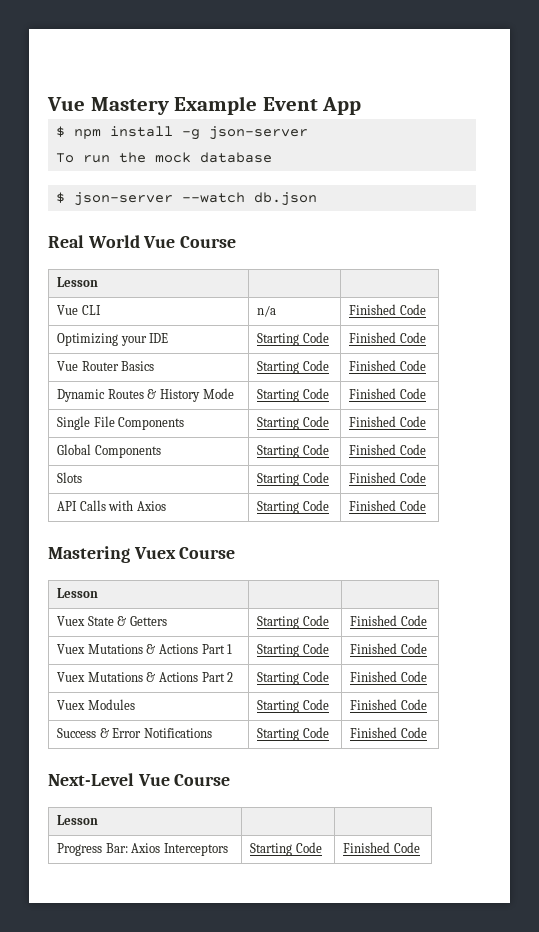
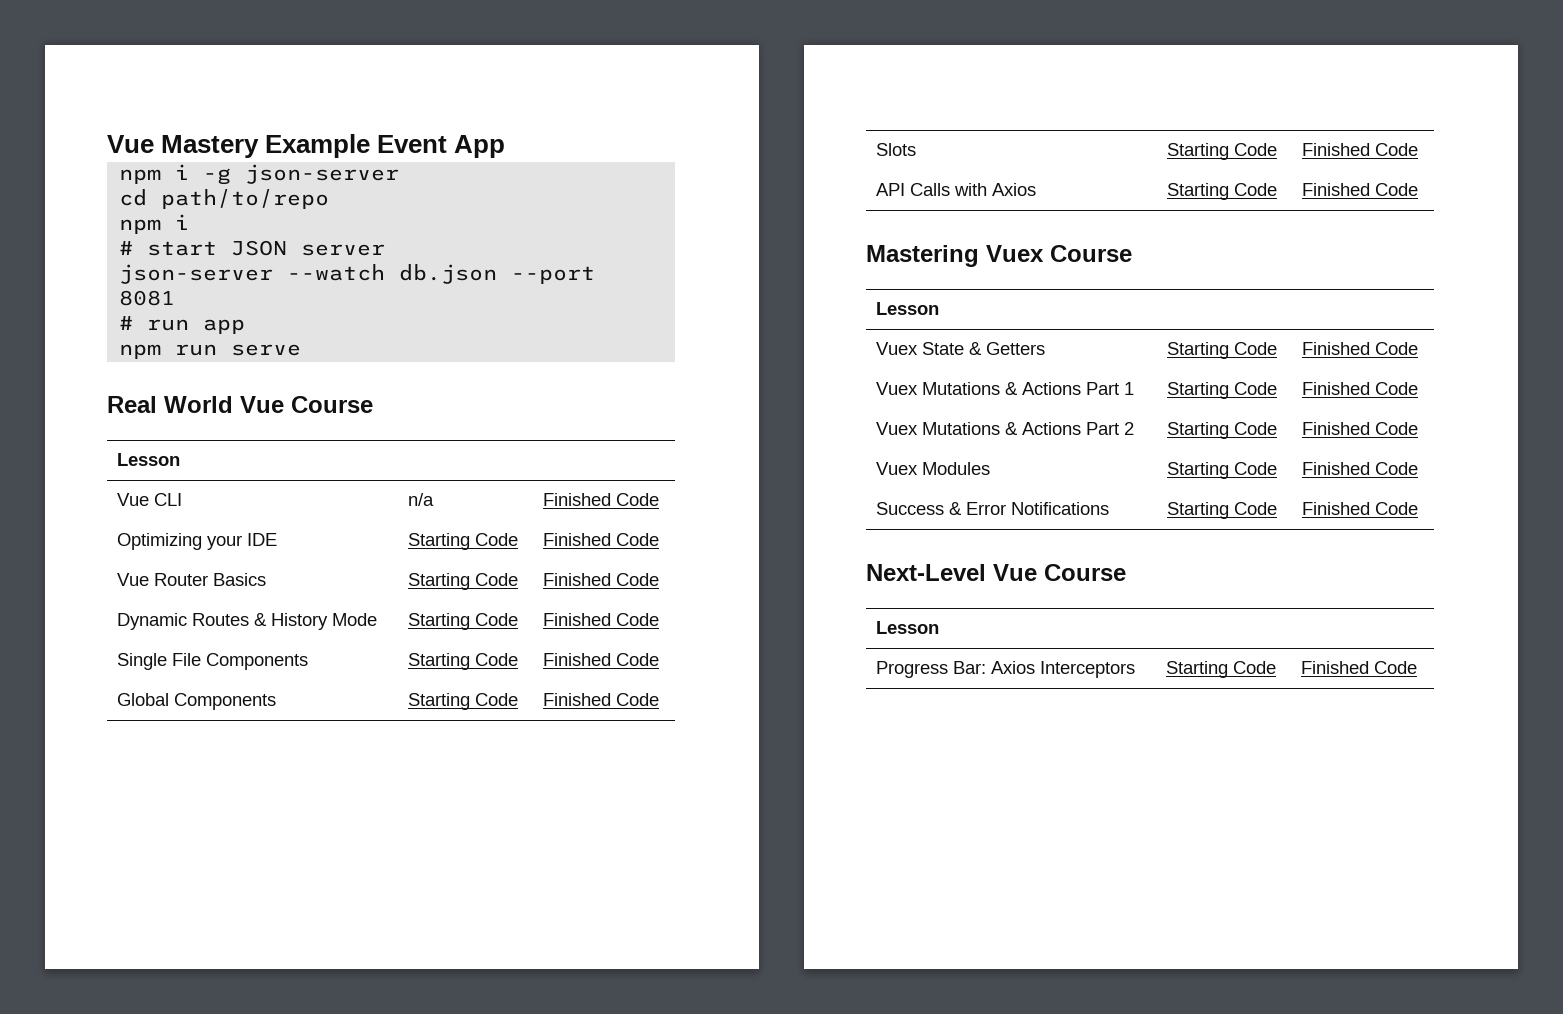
[55,126,173,139] $ npm install -> [119,164,190,184] npm i
[55,152,272,163] [55,192,317,206] To run the mock database // $ json-server --watch db.json -> [119,189,330,209] [119,214,190,234] [119,240,386,256] [119,264,596,284] [119,290,176,306] [119,316,246,334] [119,344,302,359] cd path/to/repo // npm i // # start JSON server // json-server --watch db.json --port 8081 // # run app // npm run serve

